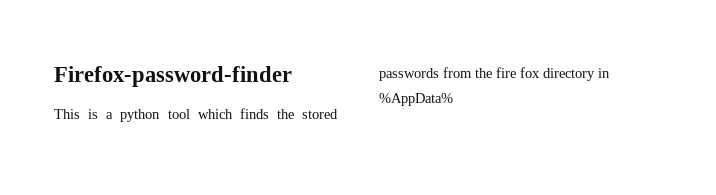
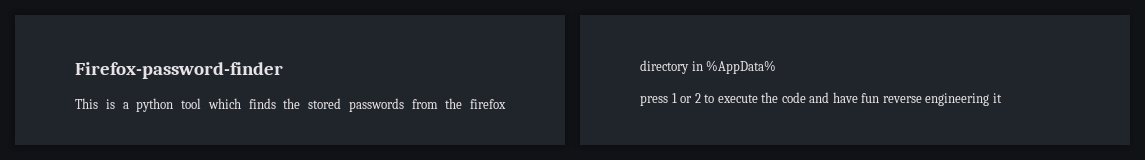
[496,67,540,78] fire fox -> [470,99,506,109] firefox
(453, 99) none -> [640,92,1002,106] // press 1 or 2 to execute the code and have fun reverse engineering it

